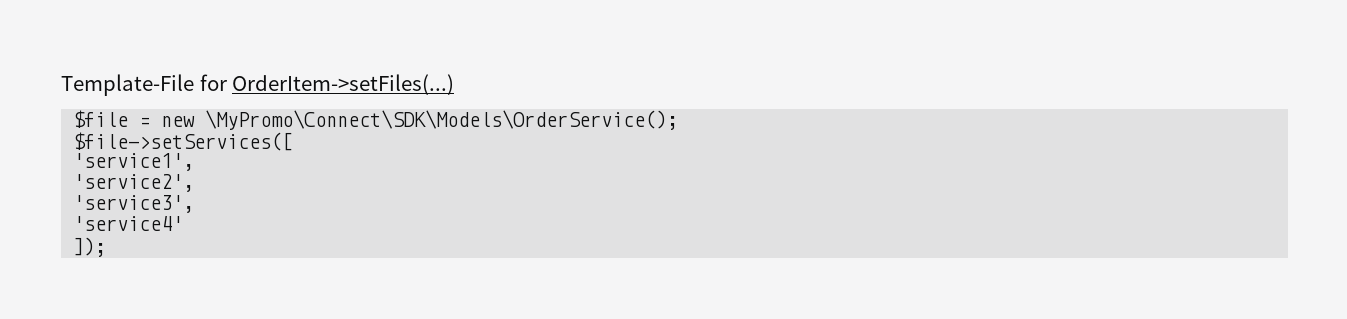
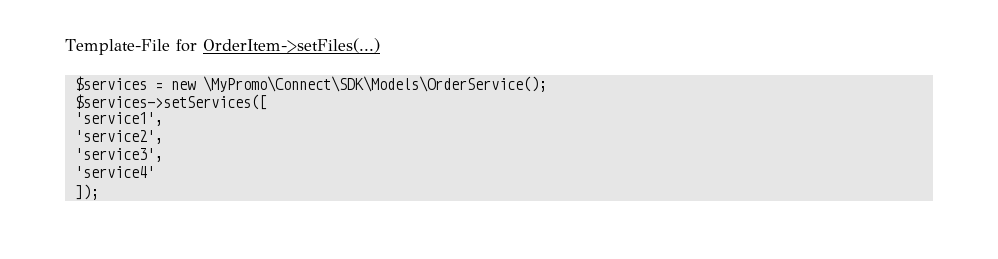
[73,110,129,128] $file -> [74,76,147,91] $services
[73,132,294,151] $file->setServices([ -> [74,94,267,110] $services->setServices([

